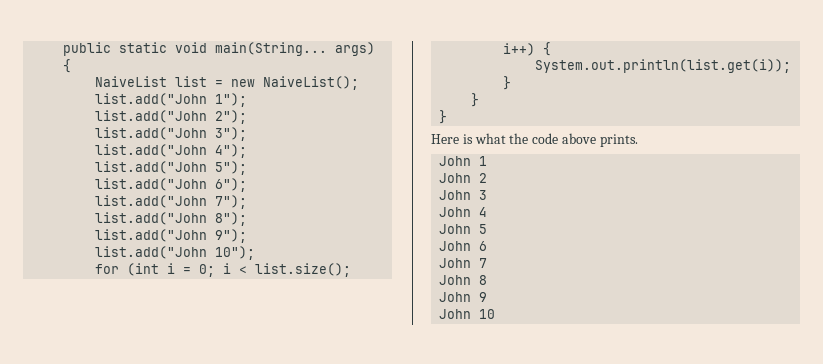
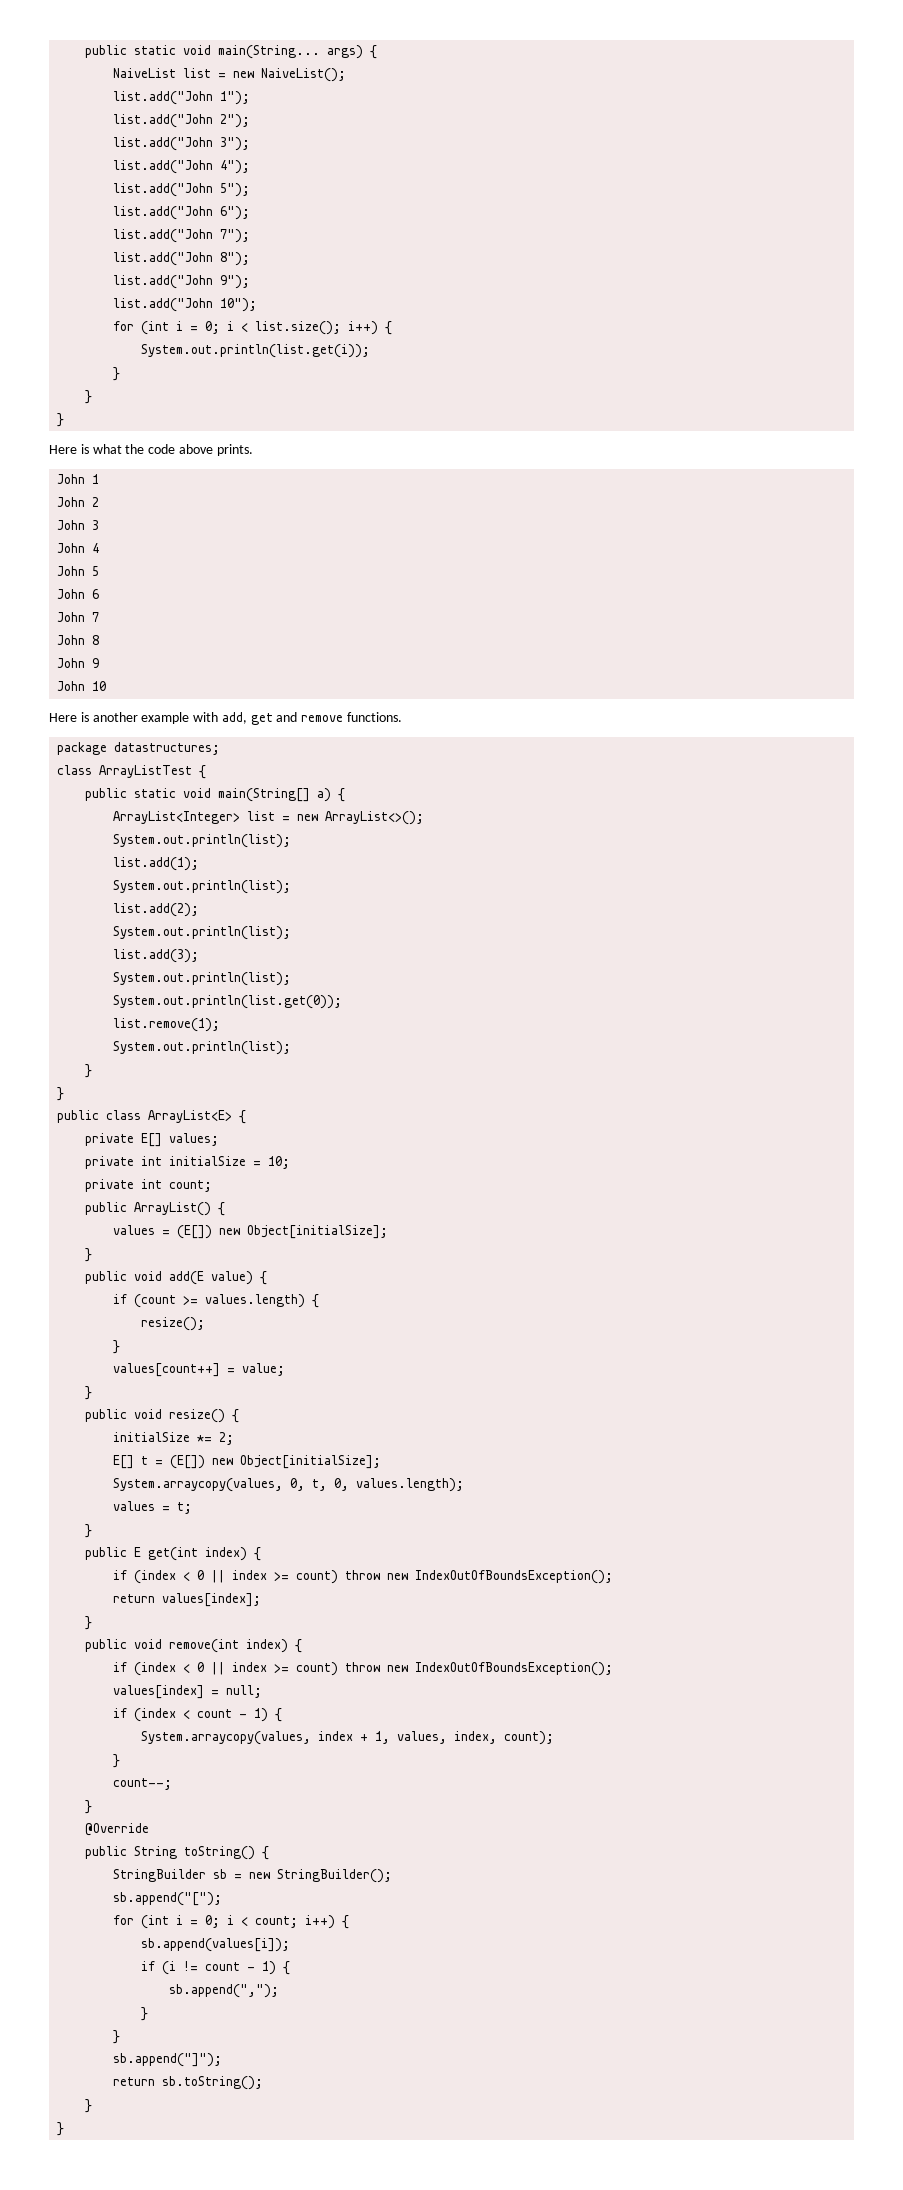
(496, 314) none -> [49,712,403,725] [57,742,221,755] [57,765,207,779] [85,788,346,802] [113,811,425,825] [113,834,292,848] [113,857,200,871] [113,880,292,894] [113,903,200,917] [113,926,292,940] [113,949,200,963] [113,972,292,986] [113,995,343,1009] [113,1018,221,1032] [113,1041,292,1055] [85,1064,93,1078] [57,1087,65,1101] [57,1110,247,1124] [85,1133,220,1147] [85,1156,291,1169] [85,1179,213,1192] [85,1202,226,1216] [113,1225,389,1239] [85,1248,93,1262] [85,1271,268,1285] [113,1294,320,1308] [141,1317,206,1331] [113,1340,121,1354] [113,1363,286,1377] [85,1386,93,1400] [85,1409,240,1423] [113,1432,235,1445] [113,1455,382,1469] [113,1478,465,1492] [113,1501,193,1514] [85,1524,93,1538] [85,1547,262,1561] [113,1570,614,1584] [113,1593,262,1607] [85,1616,93,1630] [85,1639,303,1653] [113,1662,614,1676] [113,1685,263,1699] [113,1708,283,1722] [141,1731,555,1745] [113,1754,121,1768] [113,1778,173,1790] [85,1800,93,1814] [85,1823,150,1836] [85,1846,270,1860] [113,1869,393,1883] [113,1892,223,1906] [113,1915,350,1929] [141,1938,291,1952] [141,1961,291,1975] [169,1984,280,1998] [141,2007,149,2021] [113,2030,121,2044] [113,2053,223,2067] [113,2076,264,2090] [85,2099,93,2113] [57,2122,65,2136] // Here is another example with add, get and remove functions. // package datastructures; // class ArrayListTest { // public static void main(String[] a) { // ArrayList<Integer> list = new ArrayList<>(); // System.out.println(list); // list.add(1); // System.out.println(list); // list.add(2); // System.out.println(list); // list.add(3); // System.out.println(list); // System.out.println(list.get(0)); // list.remove(1); // System.out.println(list); // } // } // public class ArrayList<E> { // private E[] values; // private int initialSize = 10; // private int count; // public ArrayList() { // values = (E[]) new Object[initialSize]; // } // public void add(E value) { // if (count >= values.length) { // resize(); // } // values[count++] = value; // } // public void resize() { // initialSize *= 2; // E[] t = (E[]) new Object[initialSize]; // System.arraycopy(values, 0, t, 0, values.length); // values = t; // } // public E get(int index) { // if (index < 0 || index >= count) throw new IndexOutOfBoundsException(); // return values[index]; // } // public void remove(int index) { // if (index < 0 || index >= count) throw new IndexOutOfBoundsException(); // values[index] = null; // if (index < count - 1) { // System.arraycopy(values, index + 1, values, index, count); // } // count--; // } // @Override // public String toString() { // StringBuilder sb = new StringBuilder(); // sb.append("["); // for (int i = 0; i < count; i++) { // sb.append(values[i]); // if (i != count - 1) { // sb.append(","); // } // } // sb.append("]"); // return sb.toString(); // } // }

